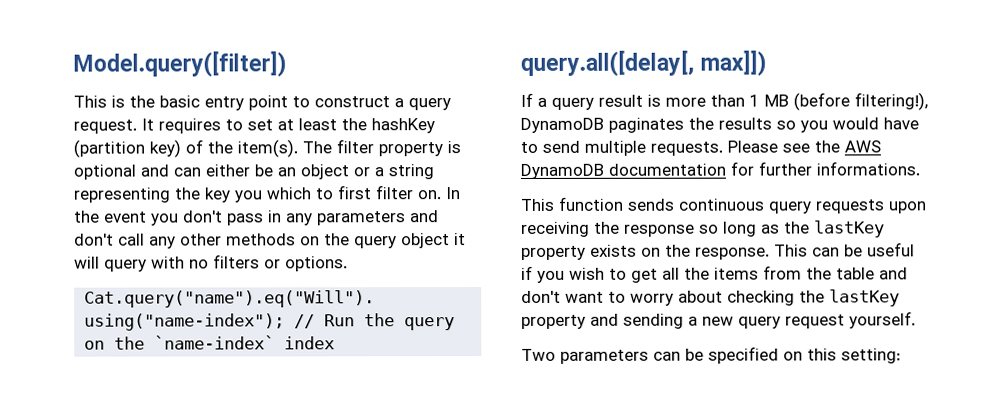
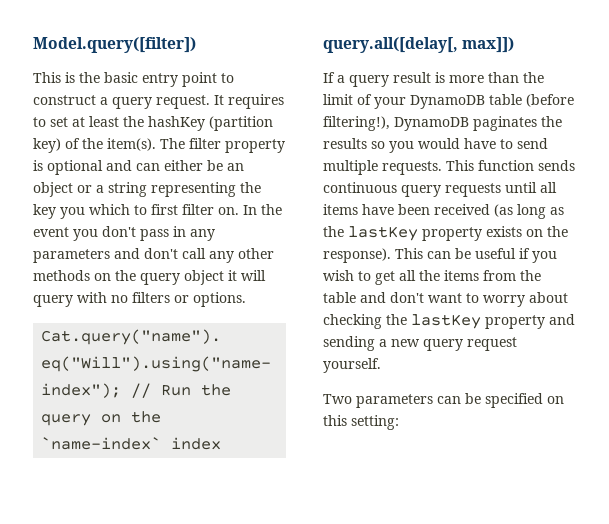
[749,94,789,107] 1 MB -> [523,72,544,83] [323,94,522,109] the limit of your DynamoDB table
[727,140,881,153] [520,161,920,179] Please see the AWS DynamoDB documentation for further informations. // -> (442, 168) none
[888,201,927,214] [521,221,719,237] upon receiving the response so -> [505,182,557,193] [323,204,513,217] until all items have been received (as
[695,247,770,260] response. -> [323,248,391,263] response).

